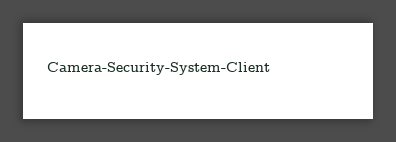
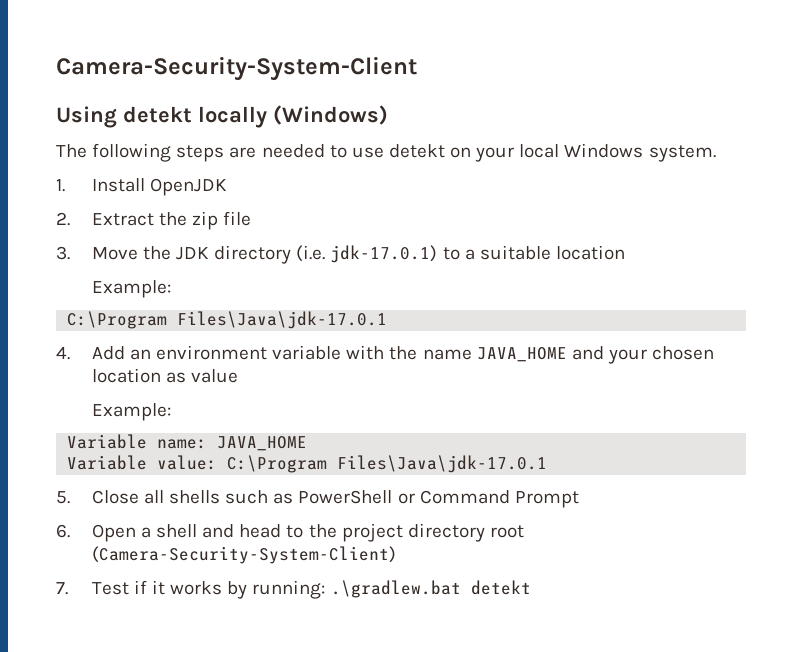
(270, 68) none -> [56,105,388,128] [56,143,716,162] [56,178,227,196] [56,211,252,230] [56,245,625,264] [91,280,171,298] [67,311,388,329] [56,345,715,364] [91,368,239,383] [91,403,171,421] [67,434,308,451] [67,455,548,473] [56,490,579,508] [56,523,524,542] [91,546,396,564] [56,580,531,599] // Using detekt locally (Windows) // The following steps are needed to use detekt on your local Windows system. // 1. Install OpenJDK // 2. Extract the zip file // 3. Move the JDK directory (i.e. jdk-17.0.1) to a suitable location // Example: // C:\Program Files\Java\jdk-17.0.1 // 4. Add an environment variable with the name JAVA_HOME and your chosen location as value // Example: // Variable name: JAVA_HOME // Variable value: C:\Program Files\Java\jdk-17.0.1 // 5. Close all shells such as PowerShell or Command Prompt // 6. Open a shell and head to the project directory root (Camera-Security-System-Client) // 7. Test if it works by running: .\gradlew.bat detekt

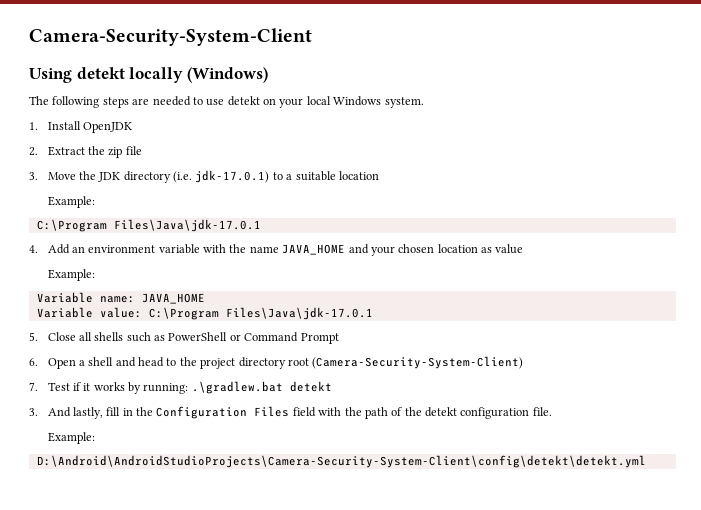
(531, 587) none -> [29,406,552,419] [47,432,95,444] [36,455,646,468] // 3. And lastly, fill in the Configuration Files field with the path of the detekt configuration file. // Example: // D:\Android\AndroidStudioProjects\Camera-Security-System-Client\config\detekt\detekt.yml

